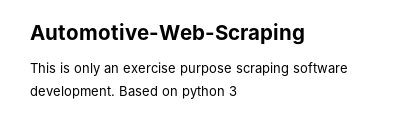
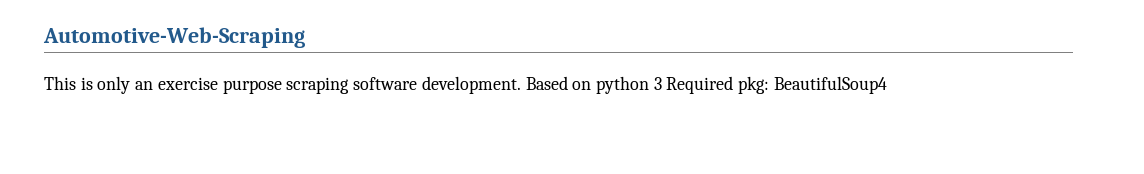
(237, 91) none -> [666,76,887,94] Required pkg: BeautifulSoup4

